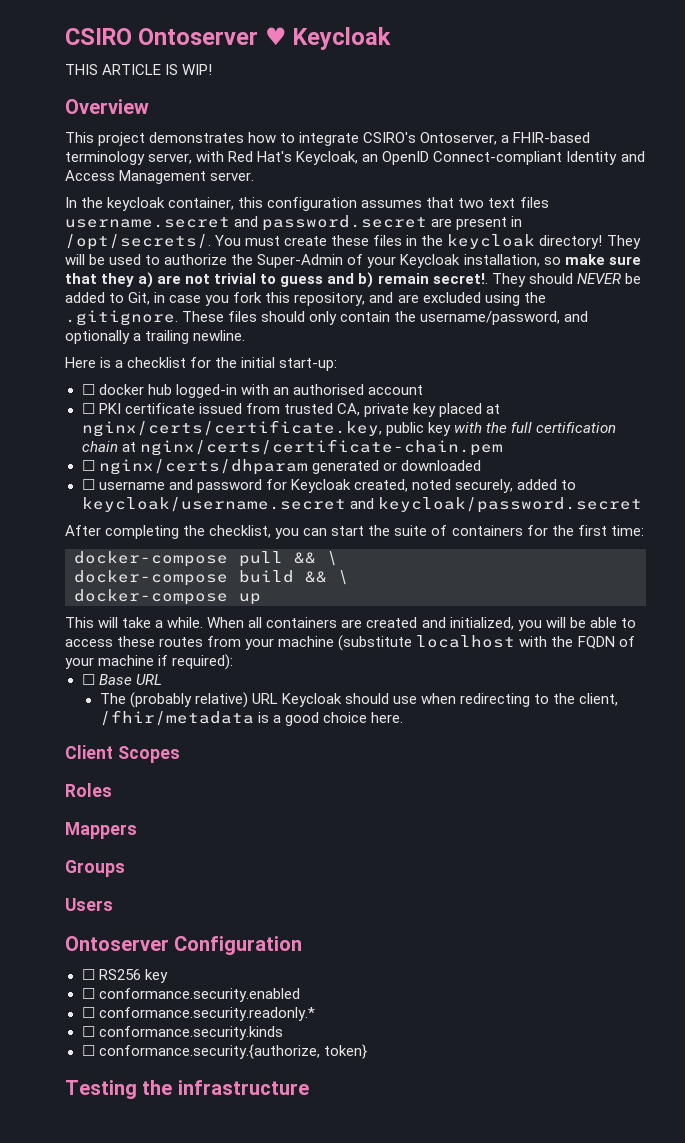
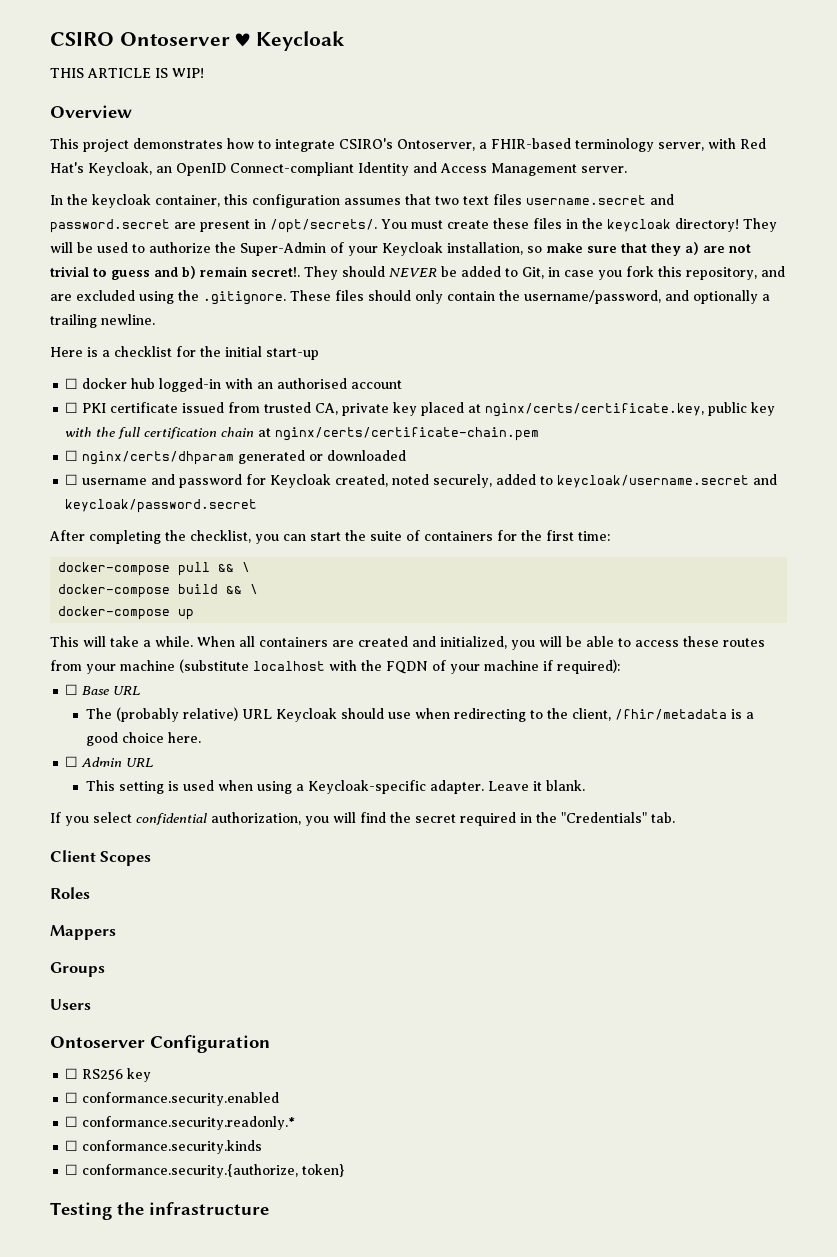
[279,358,338,371] start-up: -> [266,348,319,360] start-up
(403, 717) none -> [65,756,154,767] [85,780,585,794] [50,812,675,826] // ☐ Admin URL // This setting is used when using a Keycloak-specific adapter. Leave it blank. // If you select confidential authorization, you will find the secret required in the "Credentials" tab.

